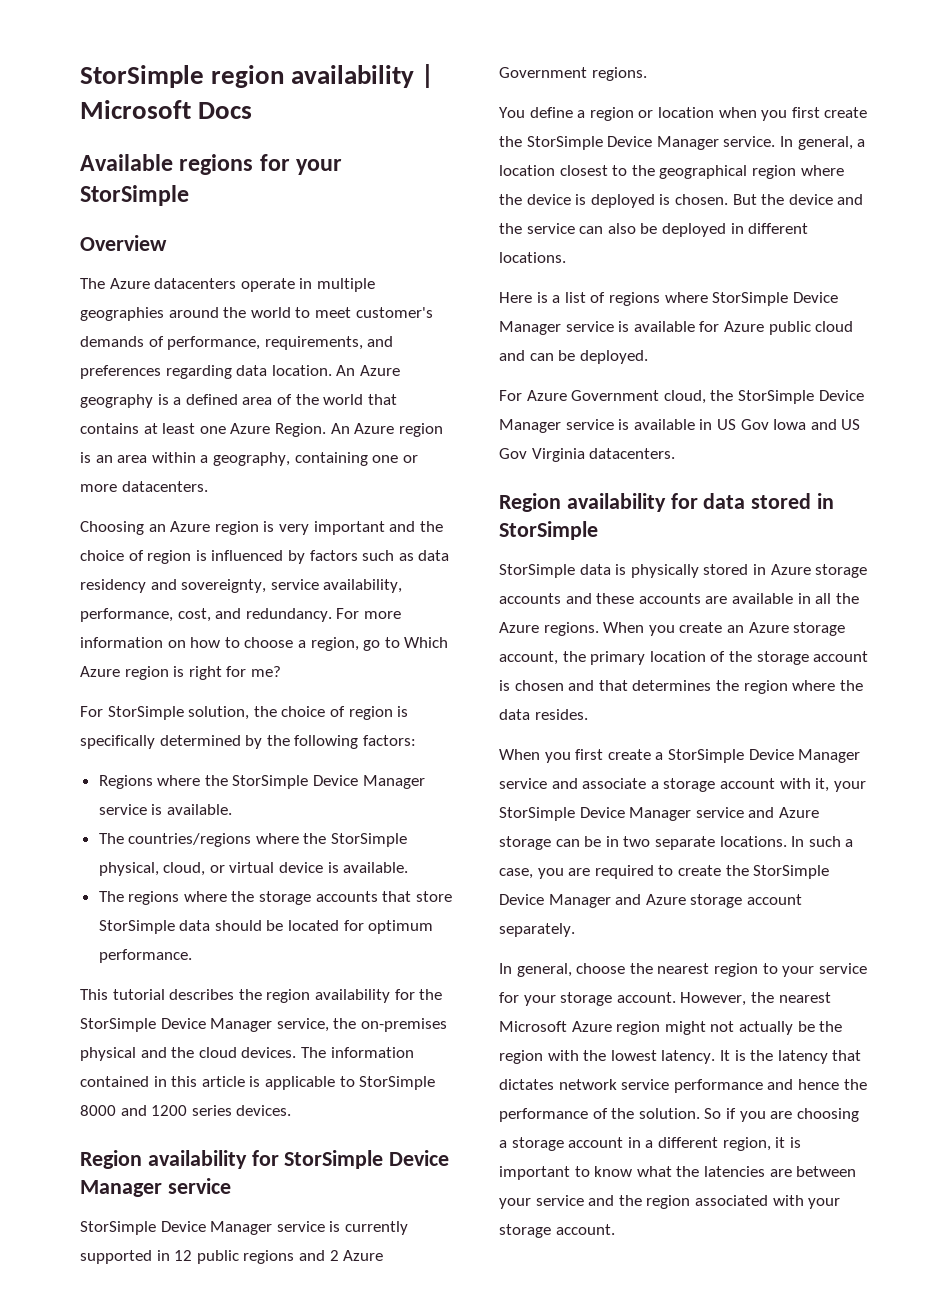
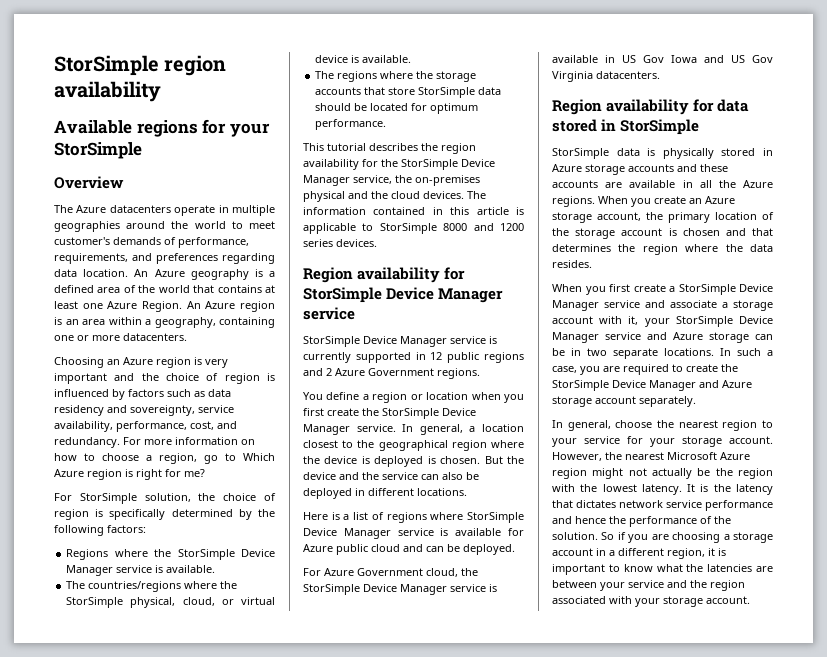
[421,64,435,88] [80,100,253,119] | Microsoft Docs -> (161, 91) none

